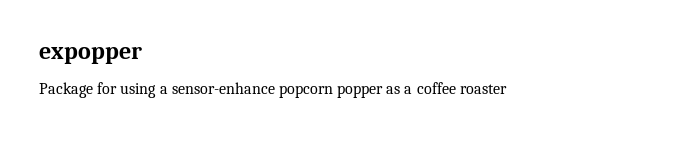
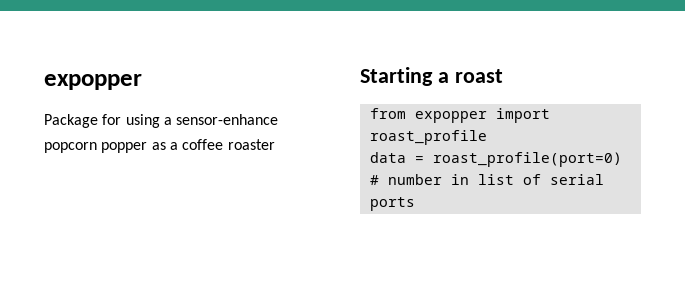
(507, 89) none -> [360,67,503,86] [369,108,550,123] [369,130,487,145] [369,152,622,167] [369,174,604,185] [369,197,415,211] // Starting a roast // from expopper import roast_profile // data = roast_profile(port=0) # number in list of serial ports

